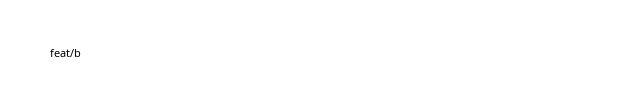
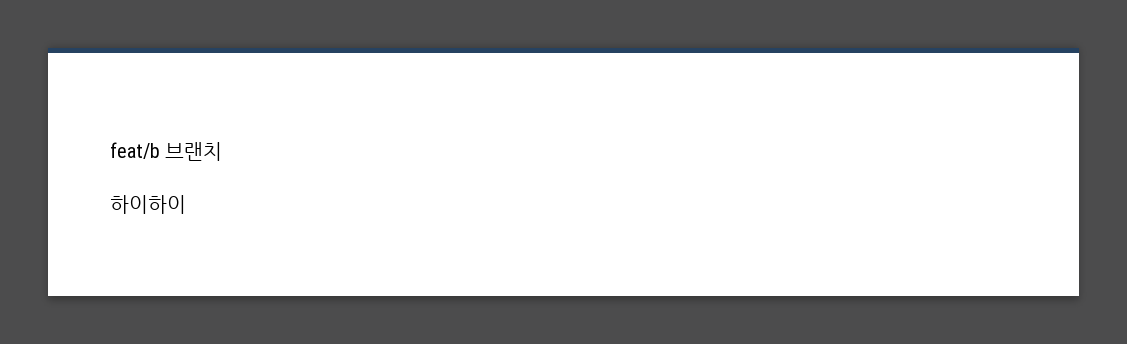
(81, 53) none -> [165,142,223,161] [110,195,186,214] 브랜치 // 하이하이

